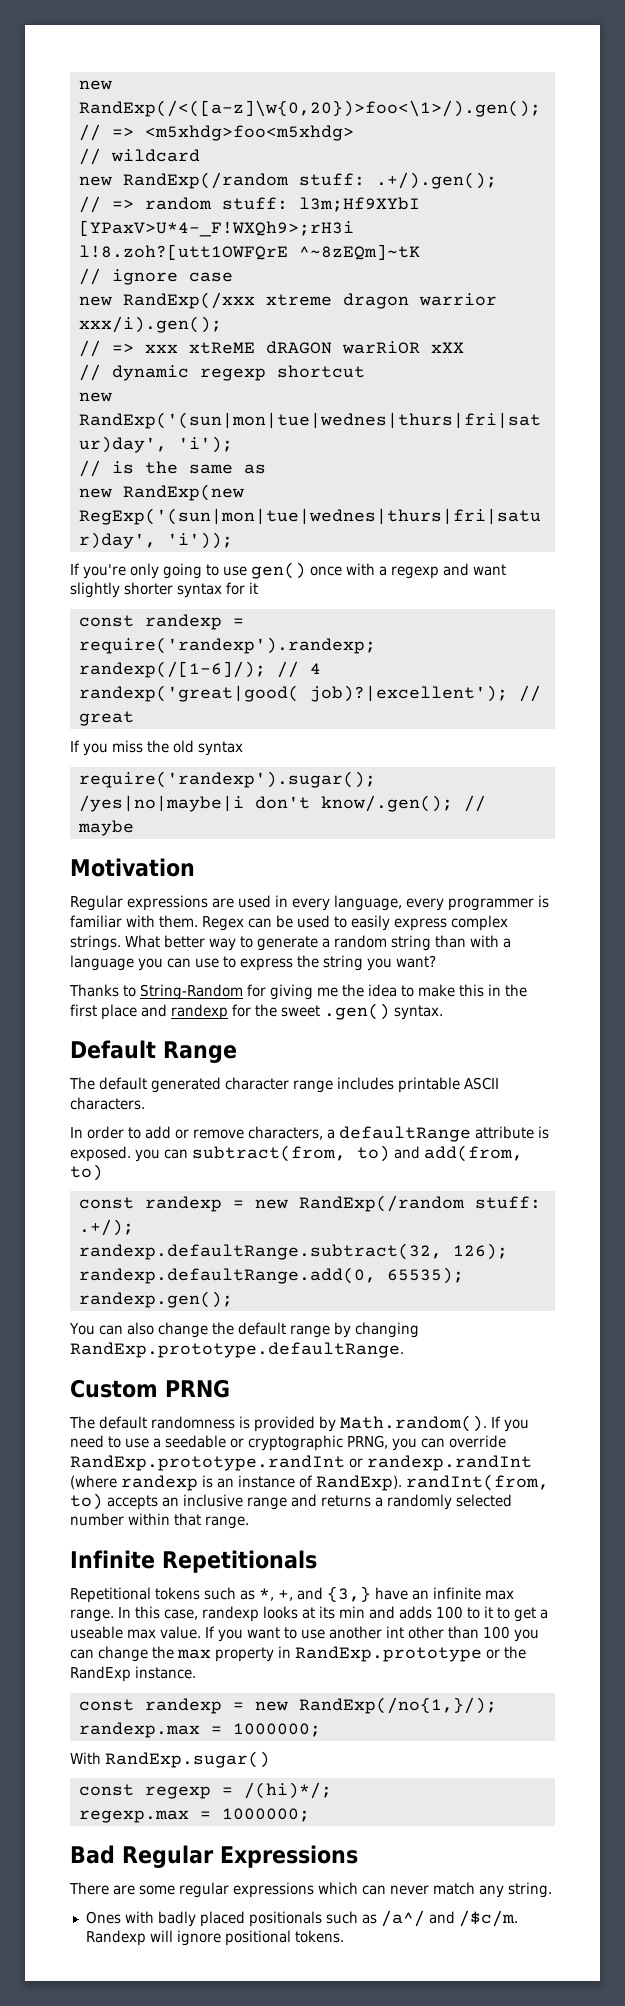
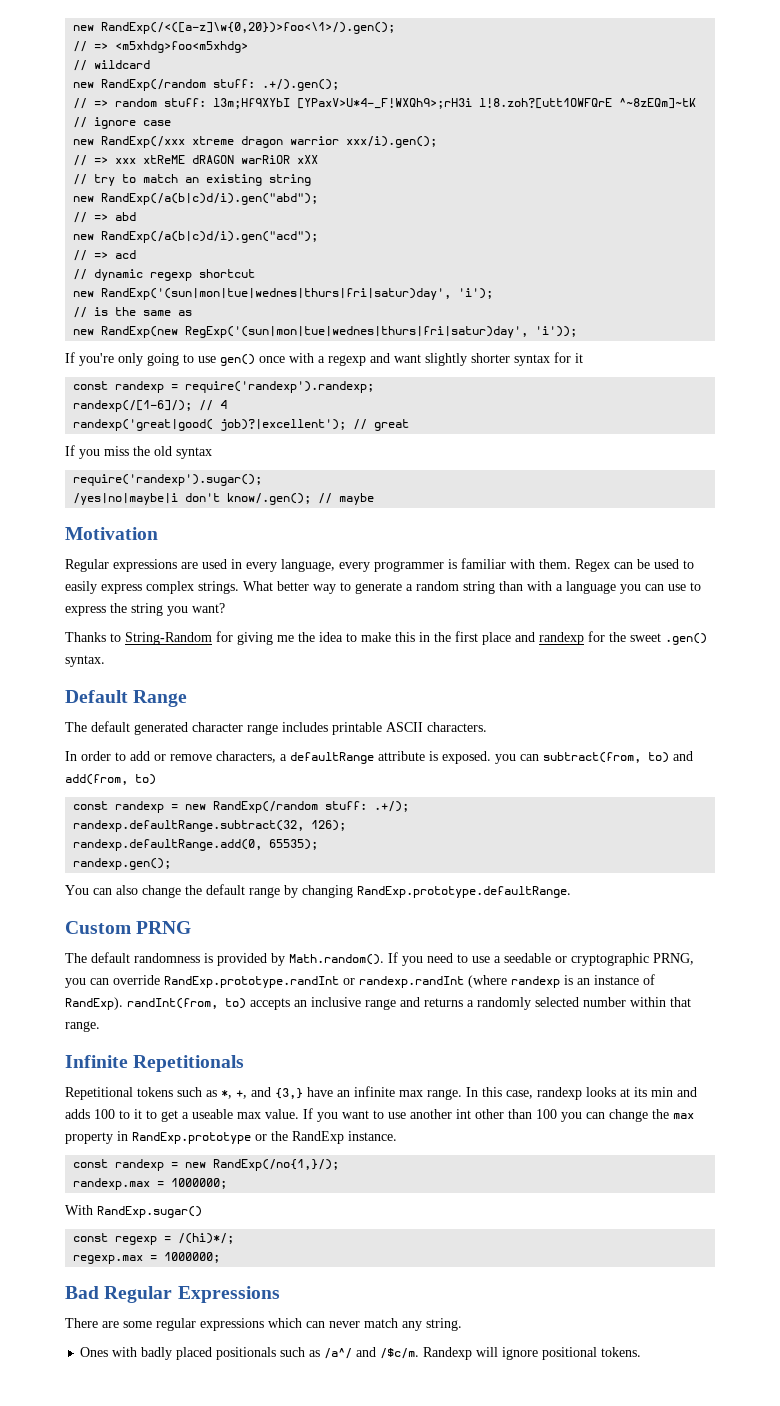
(464, 347) none -> [73,174,312,186] [73,193,319,205] [73,212,137,223] [73,231,319,243] [73,250,137,261] // // try to match an existing string // new RandExp(/a(b|c)d/i).gen("abd"); // // => abd // new RandExp(/a(b|c)d/i).gen("acd"); // // => acd

